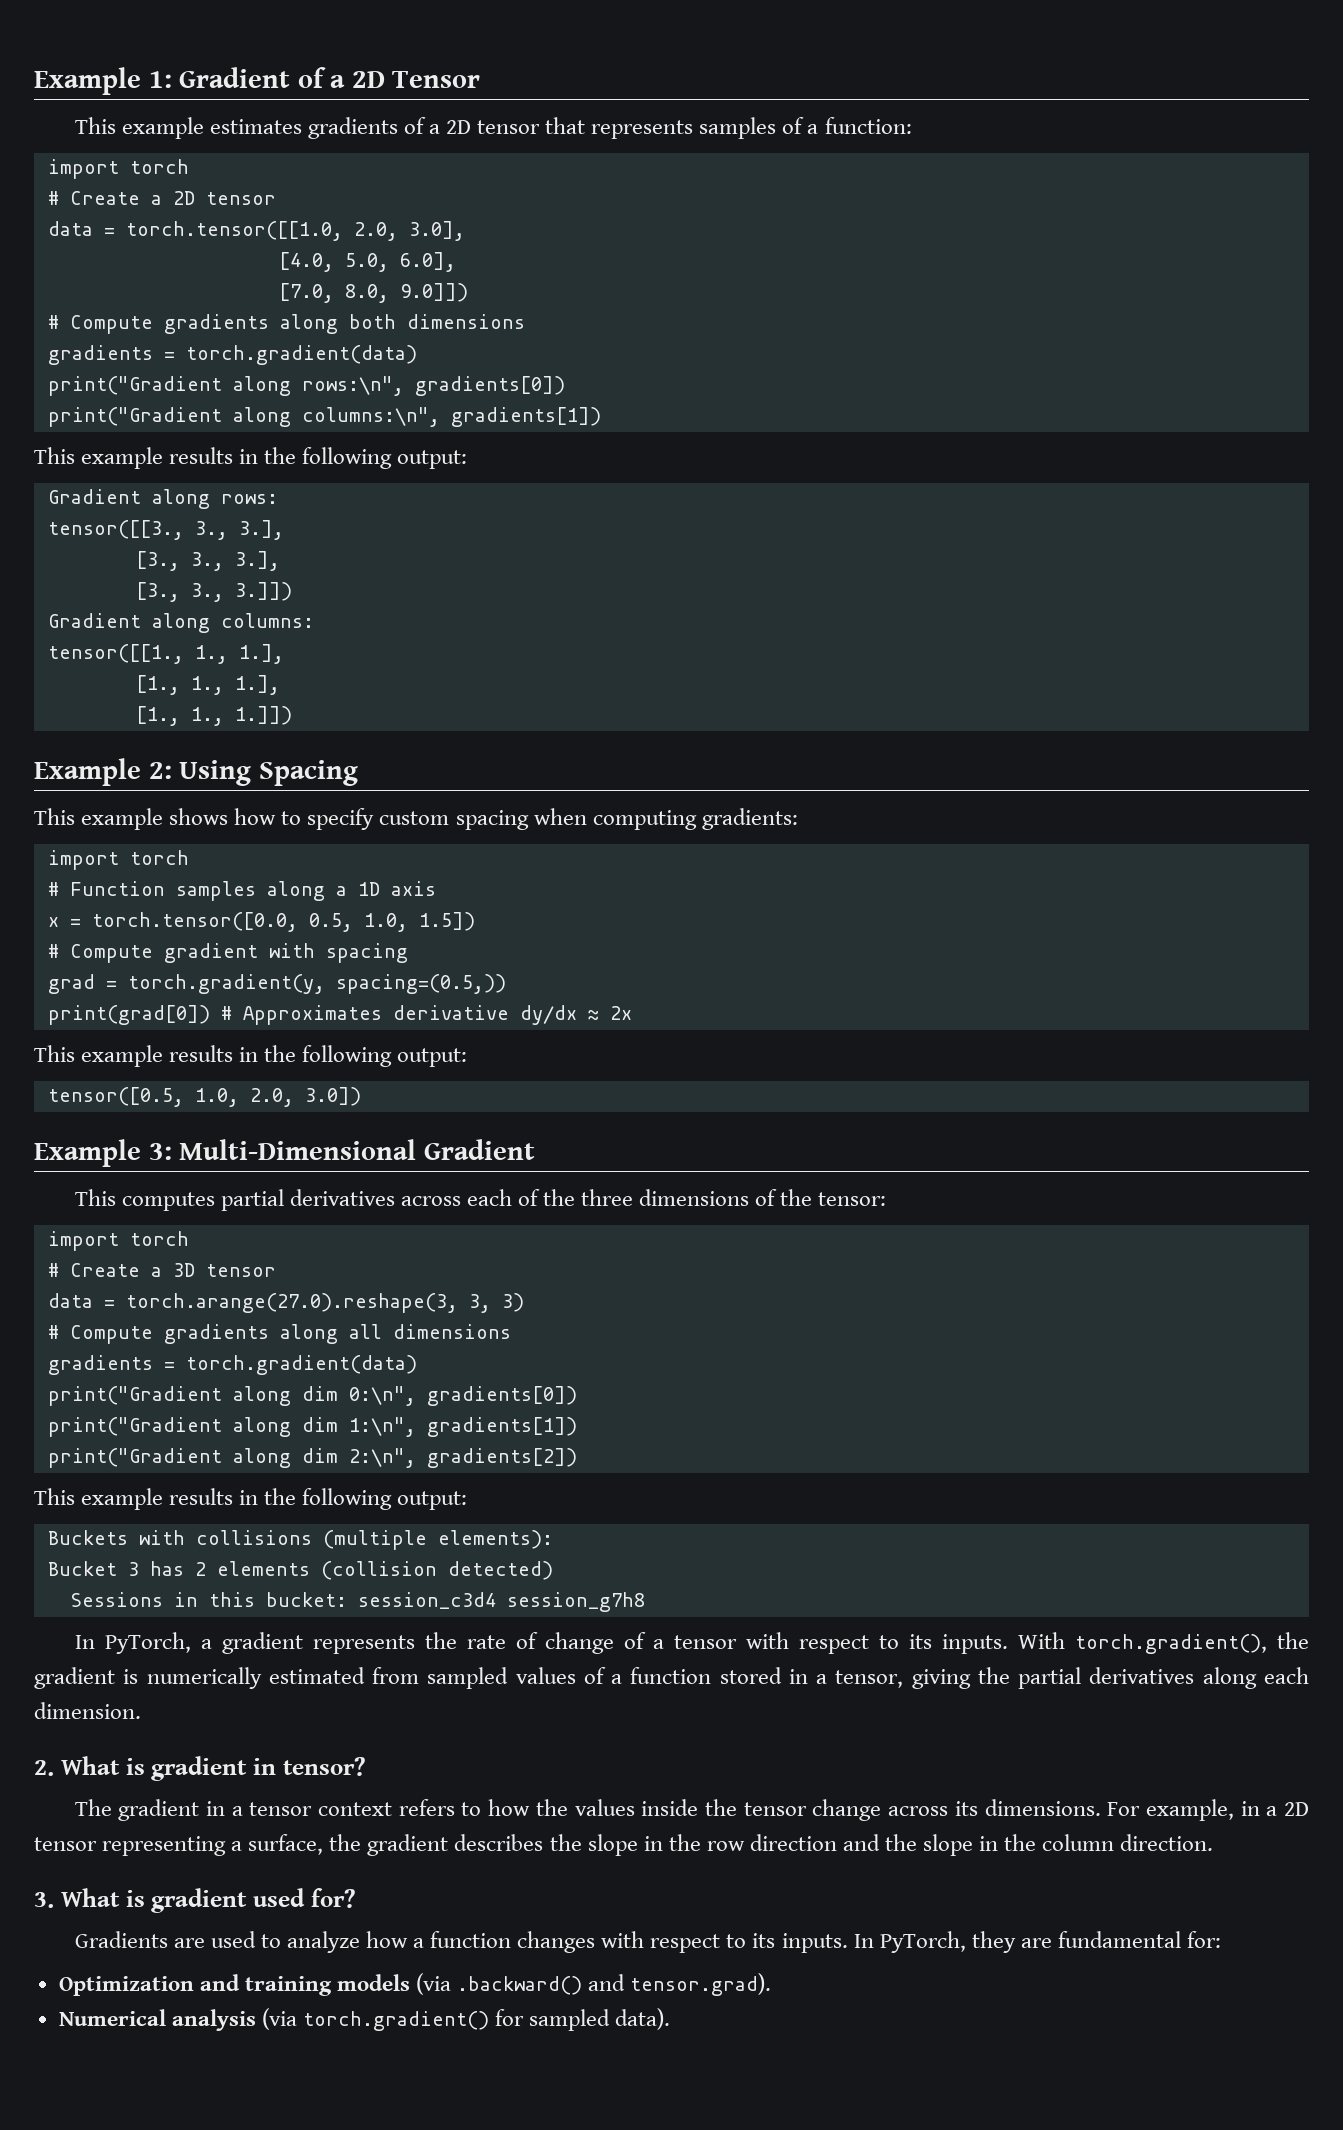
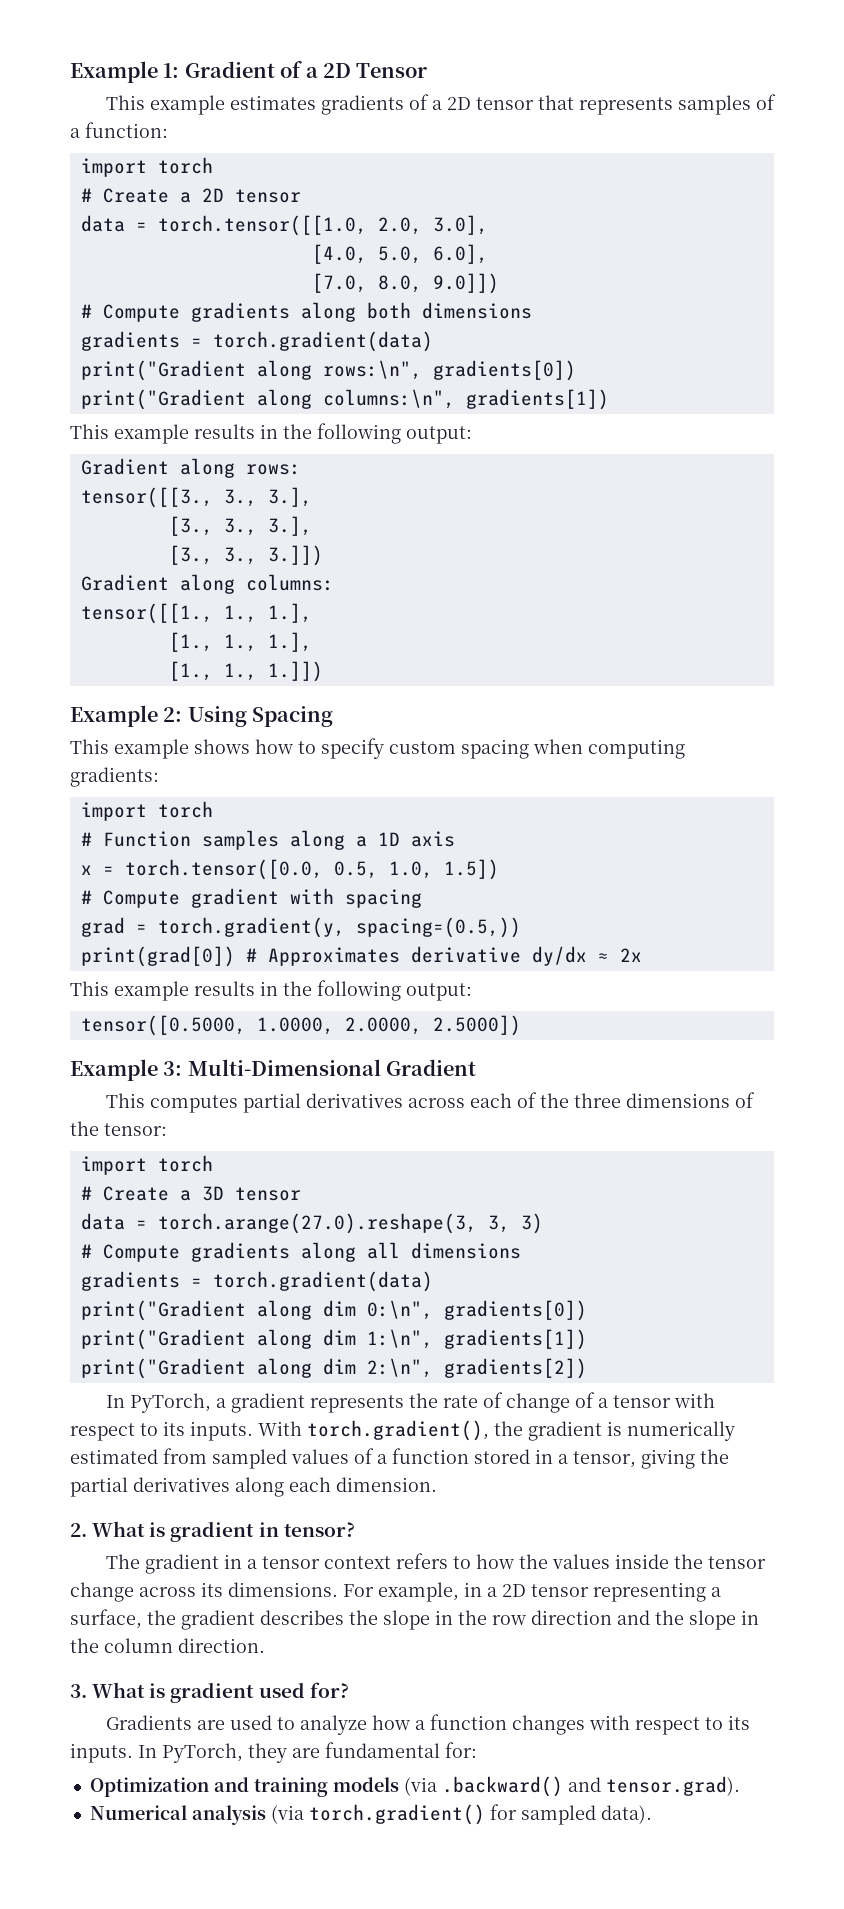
[47,1087,361,1107] tensor([0.5, 1.0, 2.0, 3.0]) -> [80,1015,521,1036] tensor([0.5000, 1.0000, 2.0000, 2.5000])
[34,1488,468,1510] [47,1530,553,1550] [47,1561,553,1580] [69,1592,645,1612] // This example results in the following output: // Buckets with collisions (multiple elements): // Bucket 3 has 2 elements (collision detected) // Sessions in this bucket: session_c3d4 session_g7h8 -> (587, 1368) none

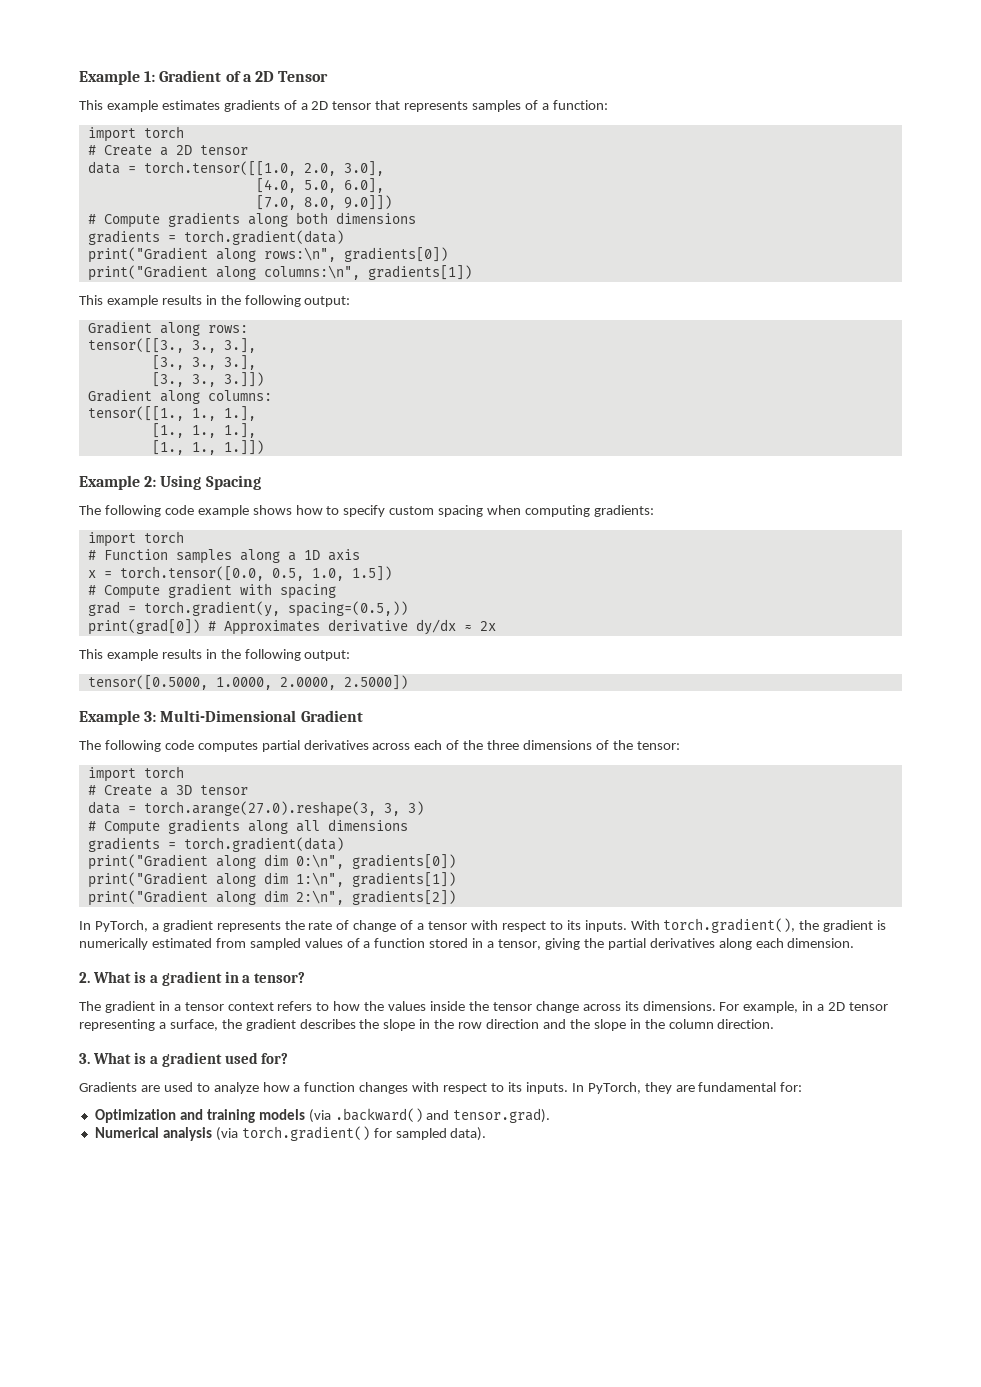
[70,739,109,754] This -> [79,505,194,517] The following code
[105,1093,145,1108] This -> [79,740,194,752] The following code
[170,1521,279,1542] gradient in -> [149,971,251,986] a gradient in a
(166, 1690) none -> [149,1056,158,1064] a

